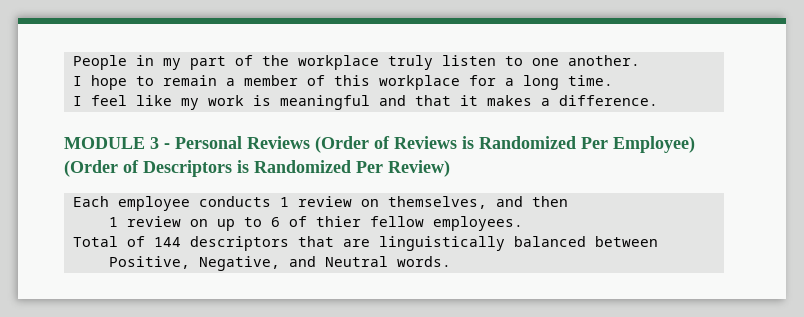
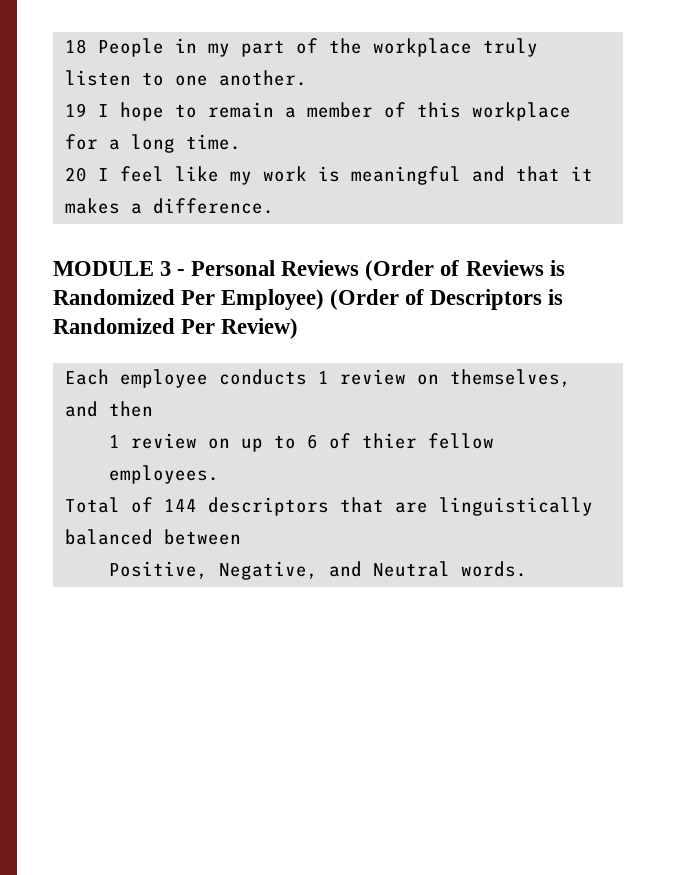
(73, 62) none -> [65,39,87,54] 18
(640, 60) none -> [65,103,87,117] 19
(613, 80) none -> [65,167,87,182] 20

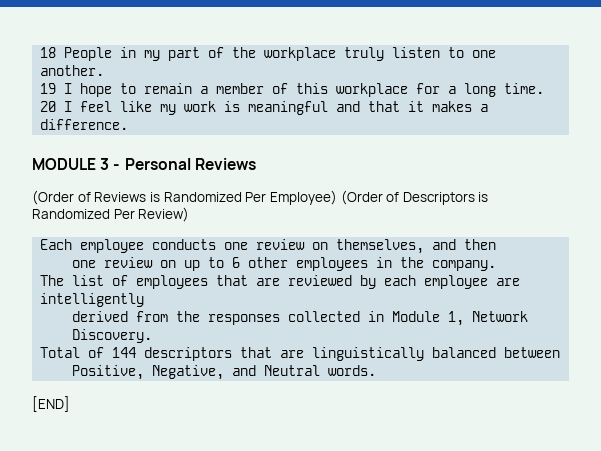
(360, 268) none -> (256, 164) //
[318,371,329,384] 1 -> [224,242,249,250] one
[109,435,120,448] 1 -> [72,260,97,268] one
[329,433,494,449] [109,465,219,484] of thier fellow employees. -> [248,257,497,271] [40,275,521,289] [40,293,145,307] [72,311,529,326] [72,329,153,343] other employees in the company. // The list of employees that are reviewed by each employee are intelligently // derived from the responses collected in Module 1, Network Discovery.
(527, 569) none -> [32,396,70,412] // [END]

